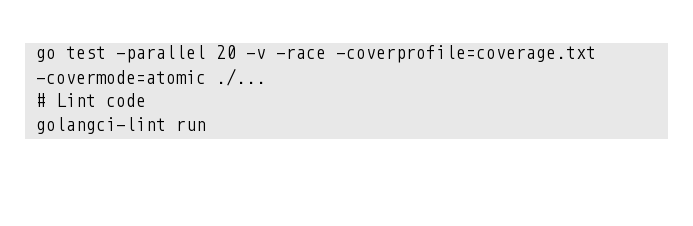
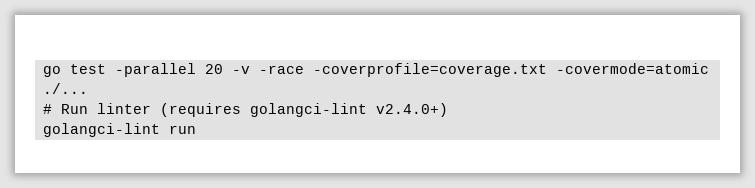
[55,93,146,107] Lint code -> [61,103,449,117] Run linter (requires golangci-lint v2.4.0+)

